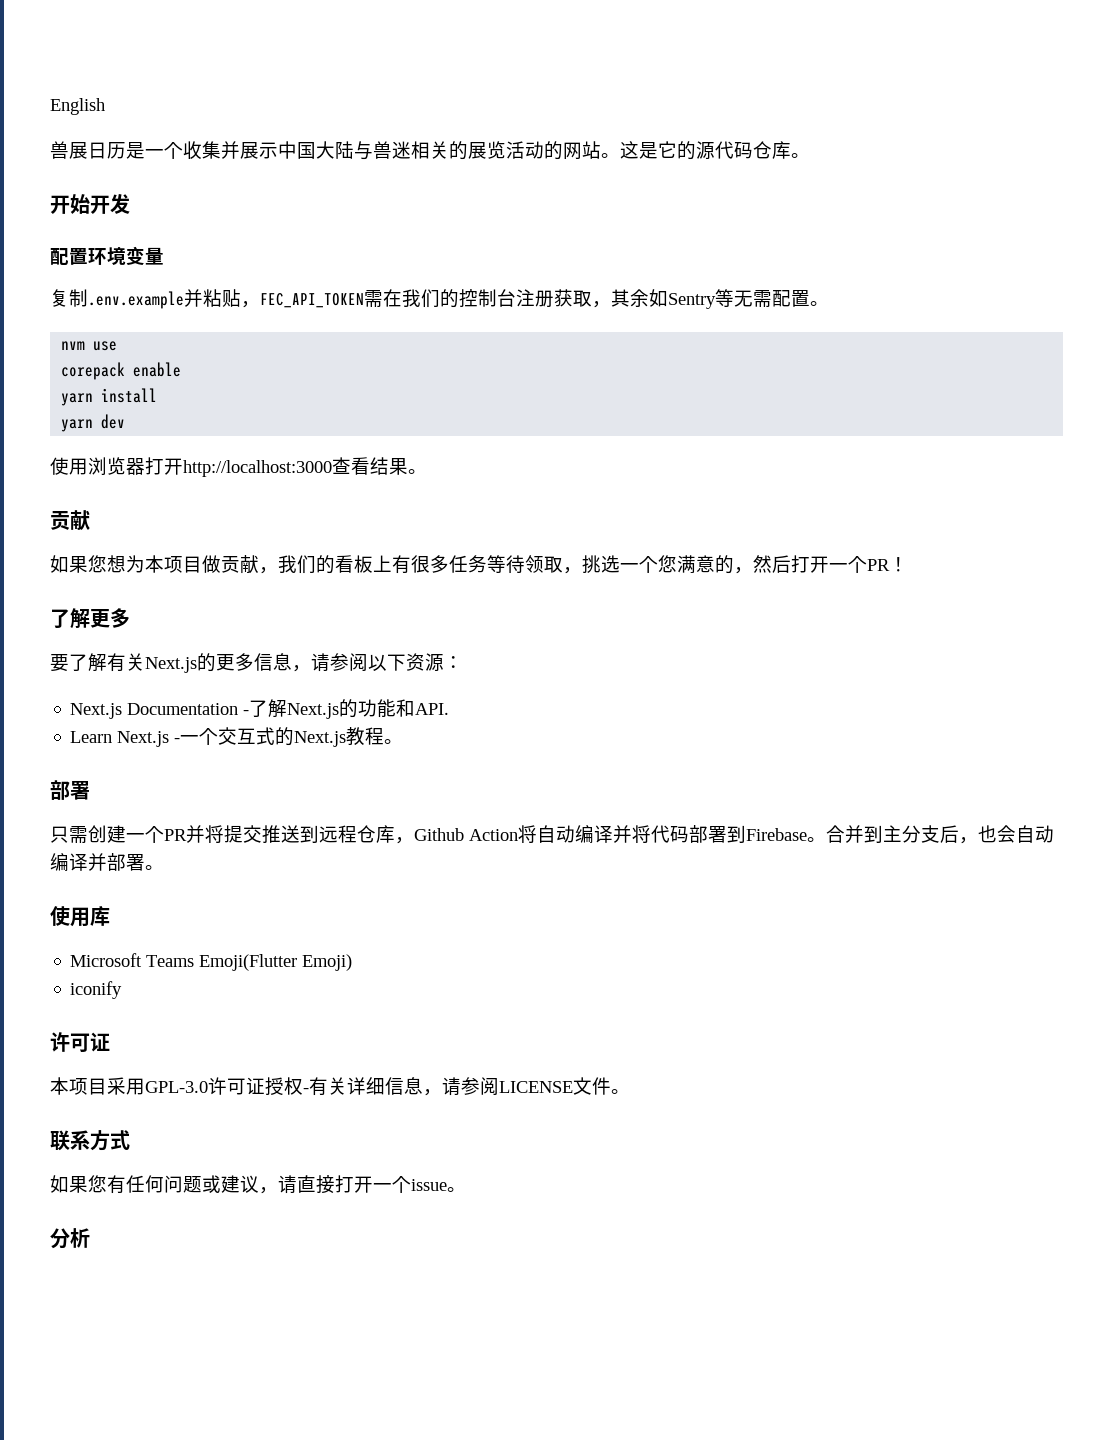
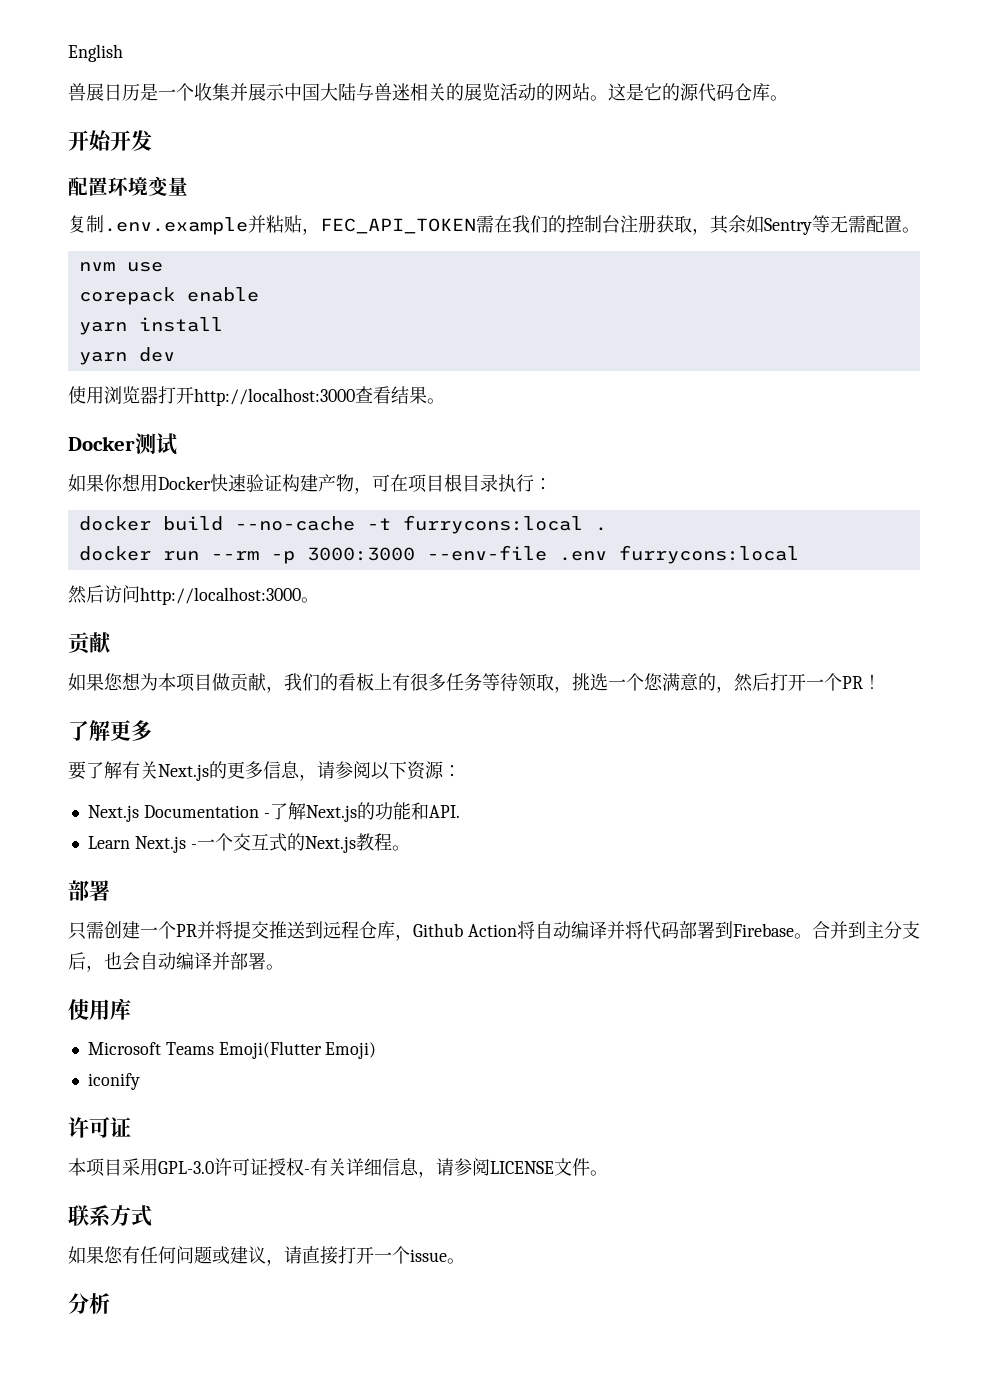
(427, 471) none -> [68,433,177,455] [68,473,552,494] [78,515,607,534] [78,545,799,564] [68,585,319,605] // Docker测试 // 如果你想用Docker快速验证构建产物，可在项目根目录执行： // docker build --no-cache -t furrycons:local . // docker run --rm -p 3000:3000 --env-file .env furrycons:local // 然后访问http://localhost:3000。

